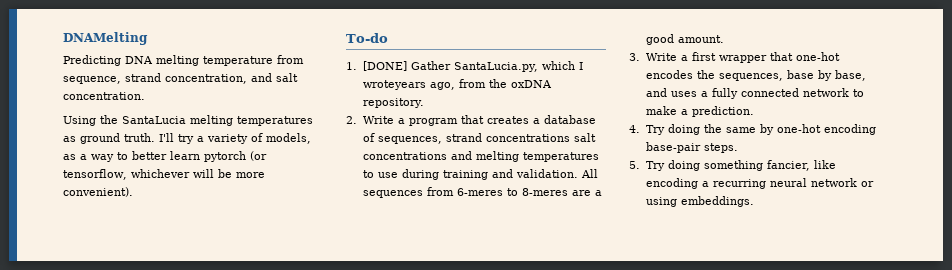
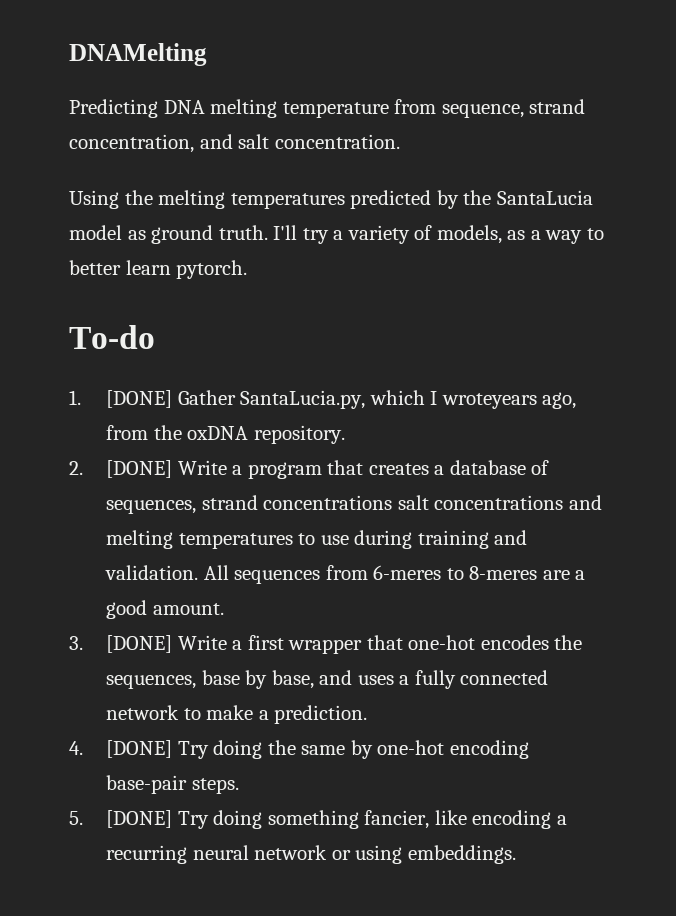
[122,115,313,126] SantaLucia melting temperatures -> [158,190,593,209] [69,225,122,240] melting temperatures predicted by the SantaLucia model
[204,151,267,162] [63,169,265,180] [63,187,133,197] pytorch (or tensorflow, whichever will be more convenient). -> [176,260,248,279] pytorch.
(357, 120) none -> [106,460,173,478] [DONE]
(640, 57) none -> [106,635,173,653] [DONE]
(640, 129) none -> [106,740,173,758] [DONE]
(640, 165) none -> [106,810,173,828] [DONE]

